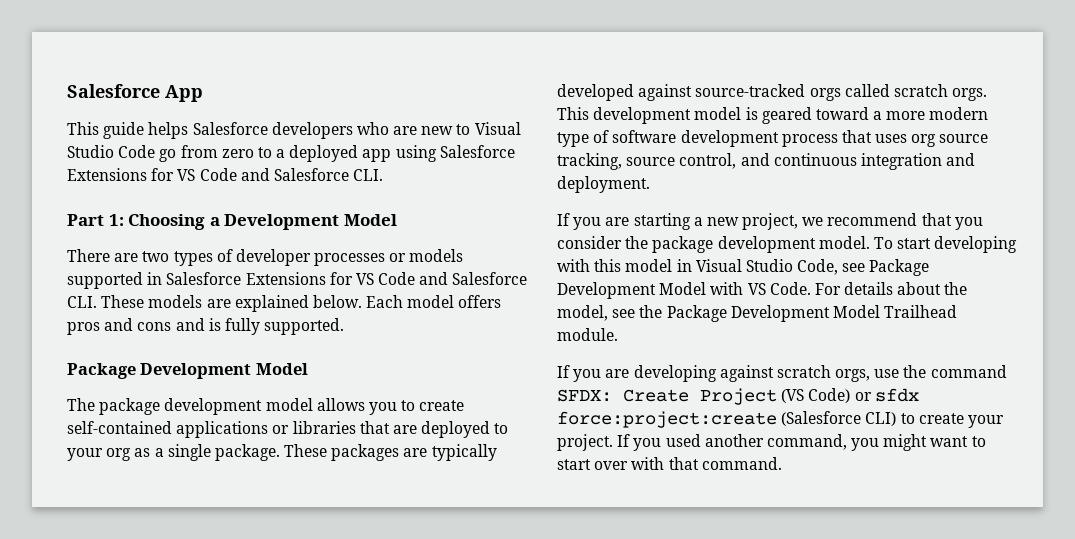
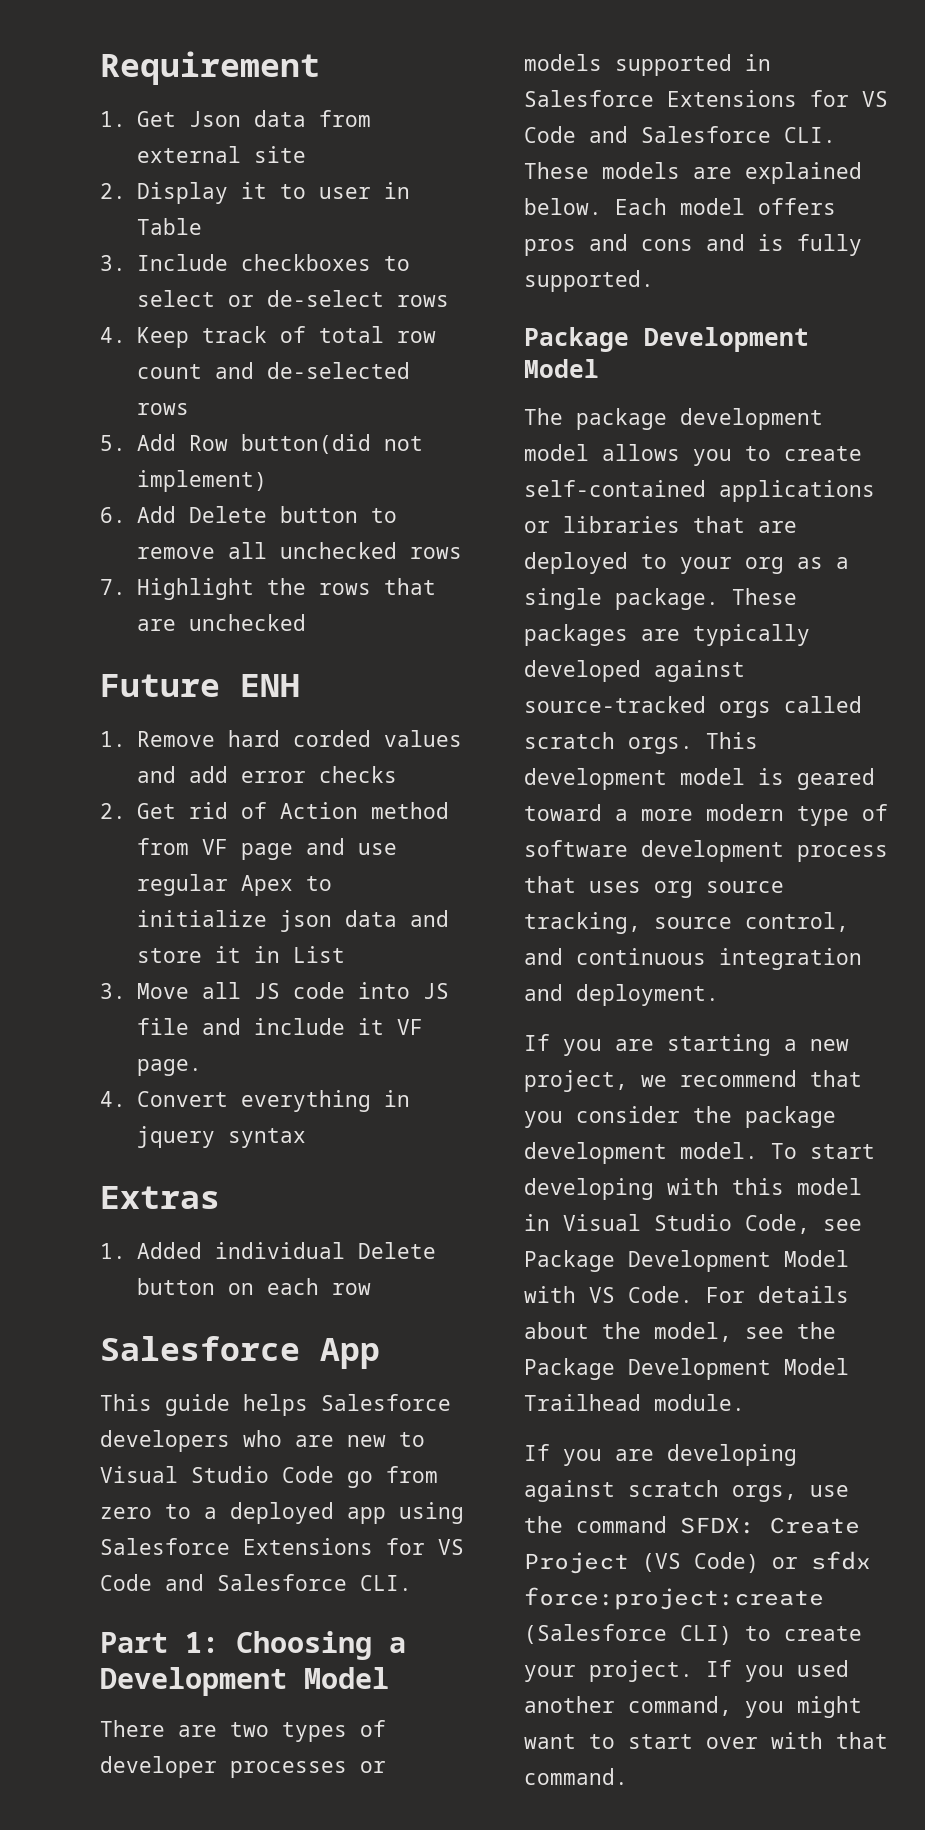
(67, 91) none -> [100,51,320,85] [100,110,371,127] [136,146,306,163] [100,182,410,204] [136,218,202,235] [100,254,410,271] [136,290,449,307] [100,326,436,348] [136,362,410,379] [136,403,189,415] [100,434,423,454] [136,470,267,492] [100,506,397,523] [136,542,462,559] [100,578,436,600] [136,614,306,631] [100,674,300,697] [100,730,462,747] [136,766,397,783] [100,802,449,819] [136,838,397,860] [136,874,332,896] [136,910,449,932] [136,946,345,963] [100,982,449,999] [136,1018,423,1035] [136,1059,202,1076] [100,1090,410,1112] [136,1126,306,1148] [100,1186,220,1209] [100,1242,436,1259] [136,1278,371,1295] Requirement // 1. Get Json data from external site // 2. Display it to user in Table // 3. Include checkboxes to select or de-select rows // 4. Keep track of total row count and de-selected rows // 5. Add Row button(did not implement) // 6. Add Delete button to remove all unchecked rows // 7. Highlight the rows that are unchecked // Future ENH // 1. Remove hard corded values and add error checks // 2. Get rid of Action method from VF page and use regular Apex to initialize json data and store it in List // 3. Move all JS code into JS file and include it VF page. // 4. Convert everything in jquery syntax // Extras // 1. Added individual Delete button on each row //

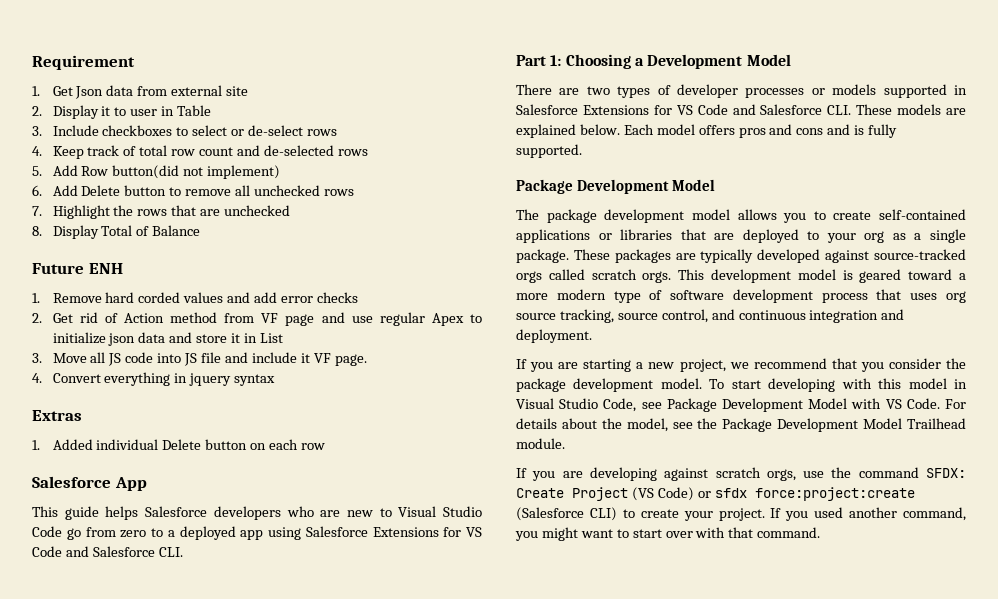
(306, 622) none -> [32,225,201,239] // 8. Display Total of Balance

